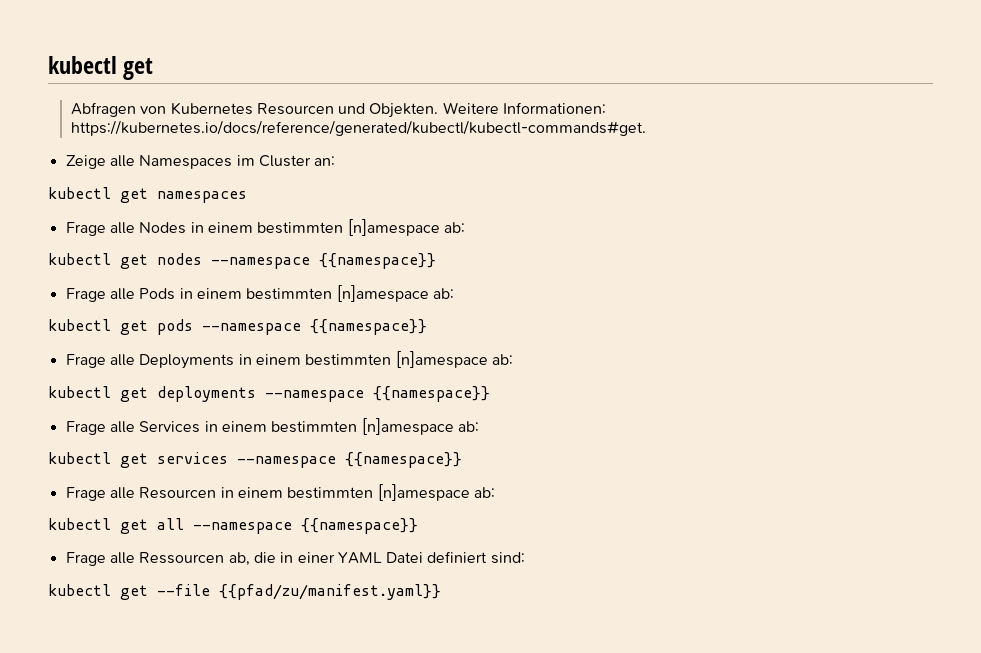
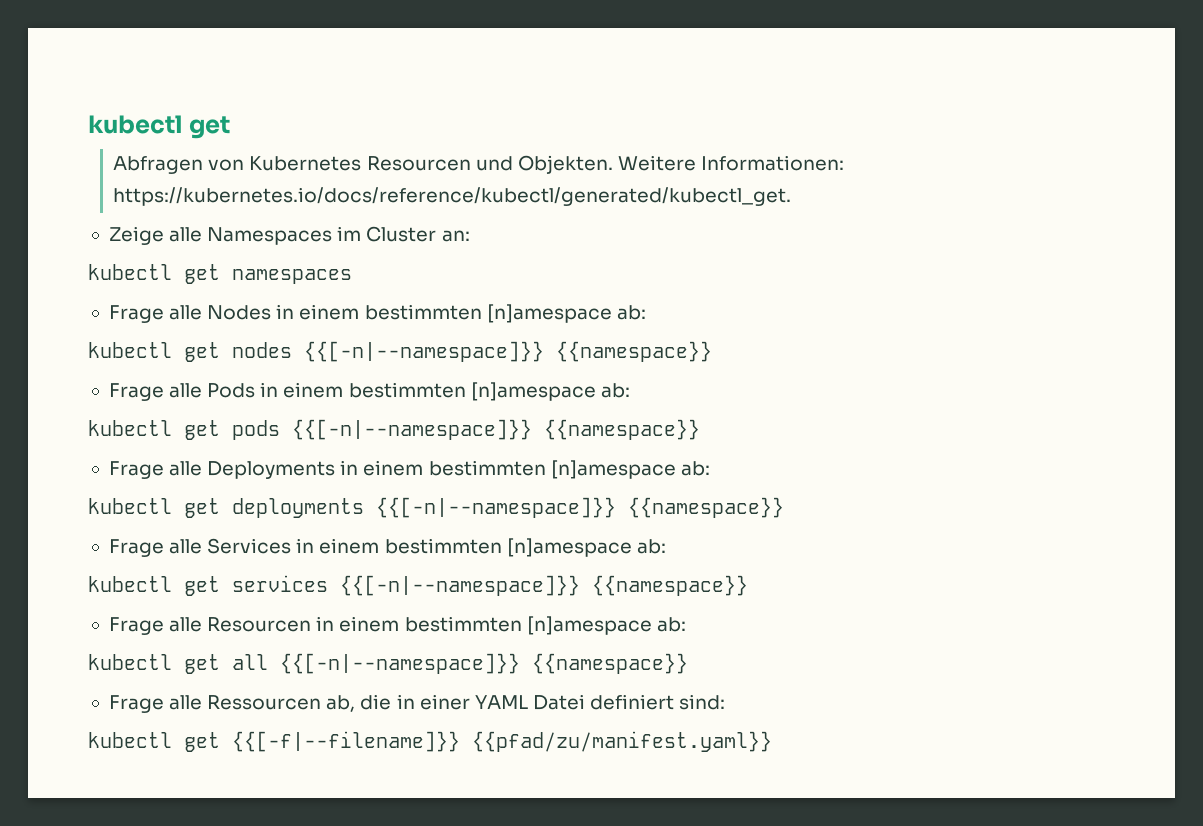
[70,120,646,136] https://kubernetes.io/docs/reference/generated/kubectl/kubectl-commands#get. -> [113,187,792,206] https://kubernetes.io/docs/reference/kubectl/generated/kubectl_get.
[211,257,310,269] --namespace -> [304,341,544,362] {{[-n|--namespace]}}
[202,323,301,335] --namespace -> [292,419,532,440] {{[-n|--namespace]}}
[265,390,364,402] --namespace -> [376,497,616,518] {{[-n|--namespace]}}
[237,456,336,468] --namespace -> [340,575,580,596] {{[-n|--namespace]}}
[193,522,292,534] --namespace -> [280,653,520,674] {{[-n|--namespace]}}
[157,584,210,596] --file -> [232,731,460,752] {{[-f|--filename]}}

